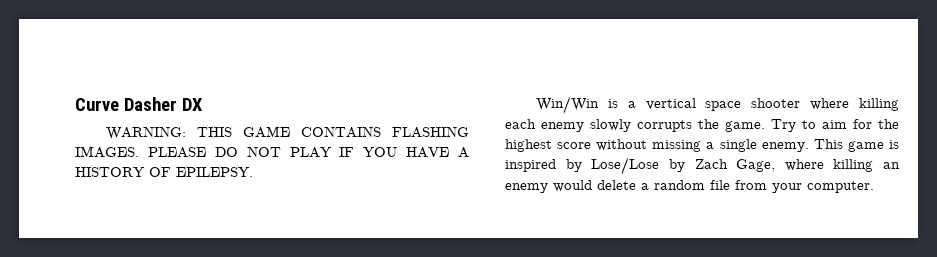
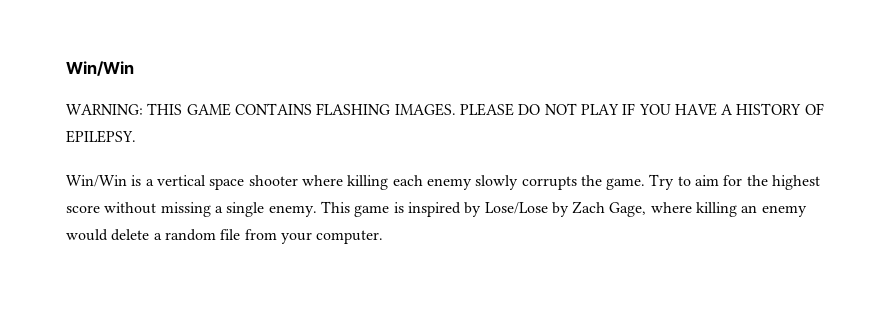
[75,97,203,111] Curve Dasher DX -> [66,61,134,76] Win/Win

